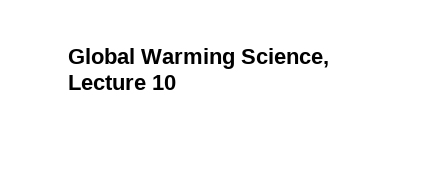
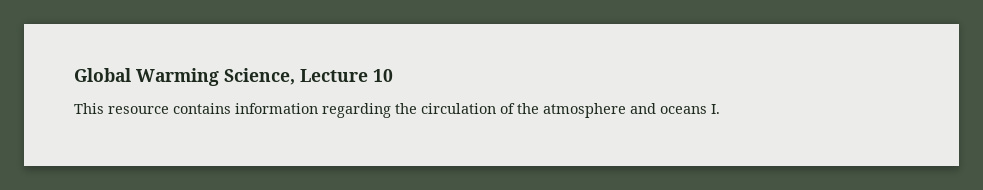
(176, 82) none -> [74,103,720,118] // This resource contains information regarding the circulation of the atmosphere and oceans I.

